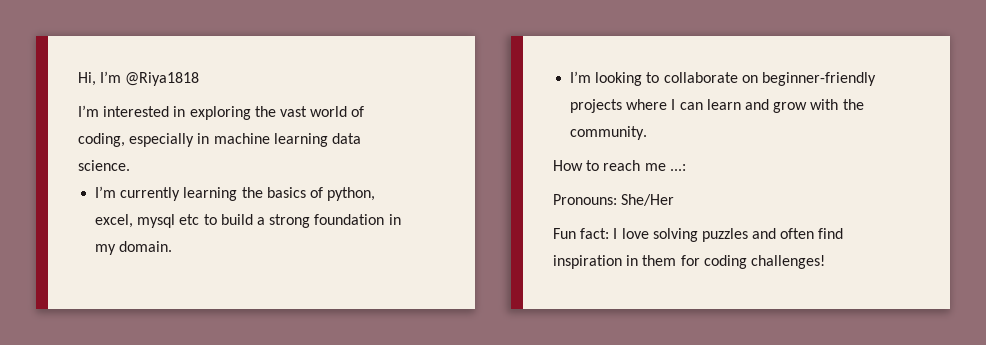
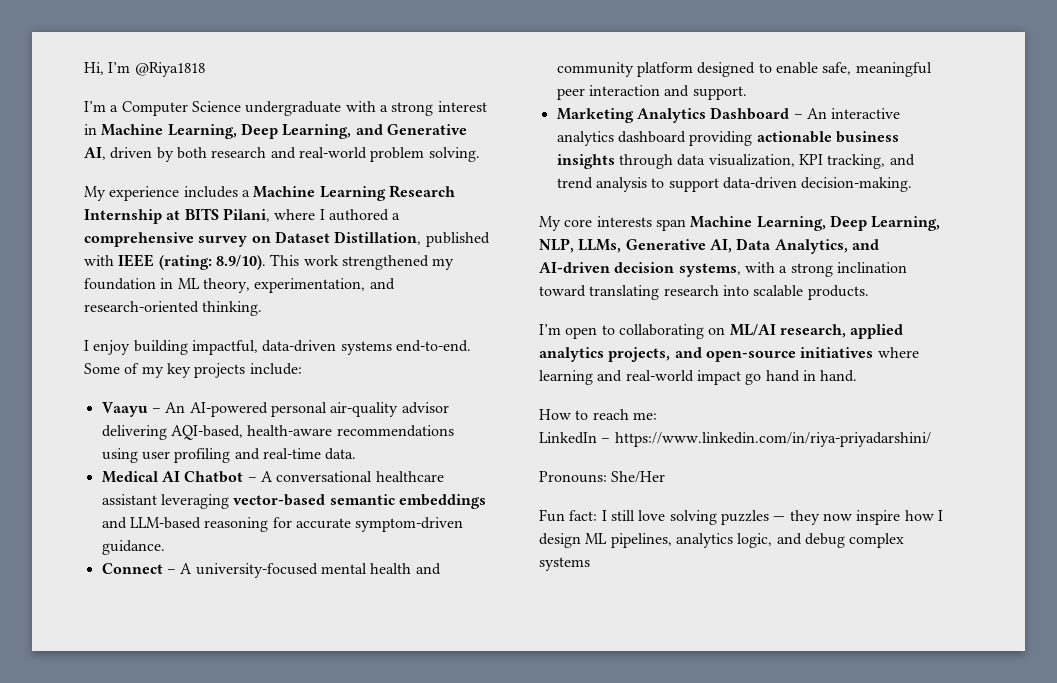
[103,106,365,120] [78,133,361,147] [78,160,130,171] [95,186,376,201] [95,214,401,228] [95,241,173,255] [570,71,876,86] [570,99,864,113] [570,126,648,140] interested in exploring the vast world of coding, especially in machine learning data science. // I’m currently learning the basics of python, excel, mysql etc to build a strong foundation in my domain. // I’m looking to collaborate on beginner-friendly projects where I can learn and grow with the community. -> [110,101,487,116] [84,123,467,139] [84,147,480,162] [84,185,455,201] [84,208,401,224] [84,231,490,247] [84,254,455,270] [84,278,395,293] [84,301,263,316] [84,340,471,355] [84,363,302,378] [101,402,449,417] [101,425,454,440] [101,448,357,463] [101,471,444,483] [101,494,486,509] [101,517,464,532] [101,540,165,555] [101,563,441,578] [556,62,932,77] [556,85,747,100] [556,107,901,123] [556,131,899,146] [556,154,915,169] [556,177,913,192] [539,215,941,231] [539,238,879,254] [539,262,907,277] [539,285,869,300] [539,324,904,339] [539,347,919,362] [539,370,858,385] a Computer Science undergraduate with a strong interest in Machine Learning, Deep Learning, and Generative AI, driven by both research and real-world problem solving. // My experience includes a Machine Learning Research Internship at BITS Pilani, where I authored a comprehensive survey on Dataset Distillation, published with IEEE (rating: 8.9/10). This work strengthened my foundation in ML theory, experimentation, and research-oriented thinking. // I enjoy building impactful, data-driven systems end-to-end. Some of my key projects include: // Vaayu – An AI-powered personal air-quality advisor delivering AQI-based, health-aware recommendations using user profiling and real-time data. // Medical AI Chatbot – A conversational healthcare assistant leveraging vector-based semantic embeddings and LLM-based reasoning for accurate symptom-driven guidance. // Connect – A university-focused mental health and community platform designed to enable safe, meaningful peer interaction and support. // Marketing Analytics Dashboard – An interactive analytics dashboard providing actionable business insights through data visualization, KPI tracking, and trend analysis to support data-driven decision-making. // My core interests span Machine Learning, Deep Learning, NLP, LLMs, Generative AI, Data Analytics, and AI-driven decision systems, with a strong inclination toward translating research into scalable products. // I’m open to collaborating on ML/AI research, applied analytics projects, and open-source initiatives where learning and real-world impact go hand in hand.
[644,163,686,171] me ...: -> [632,412,657,420] [539,432,931,447] me: // LinkedIn – https://www.linkedin.com/in/riya-priyadarshini/
(618, 233) none -> [610,510,635,521] still
[752,228,844,239] [553,255,825,269] and often find inspiration in them for coding challenges! -> [773,510,943,525] [539,533,905,548] [539,557,590,571] — they now inspire how I design ML pipelines, analytics logic, and debug complex systems

